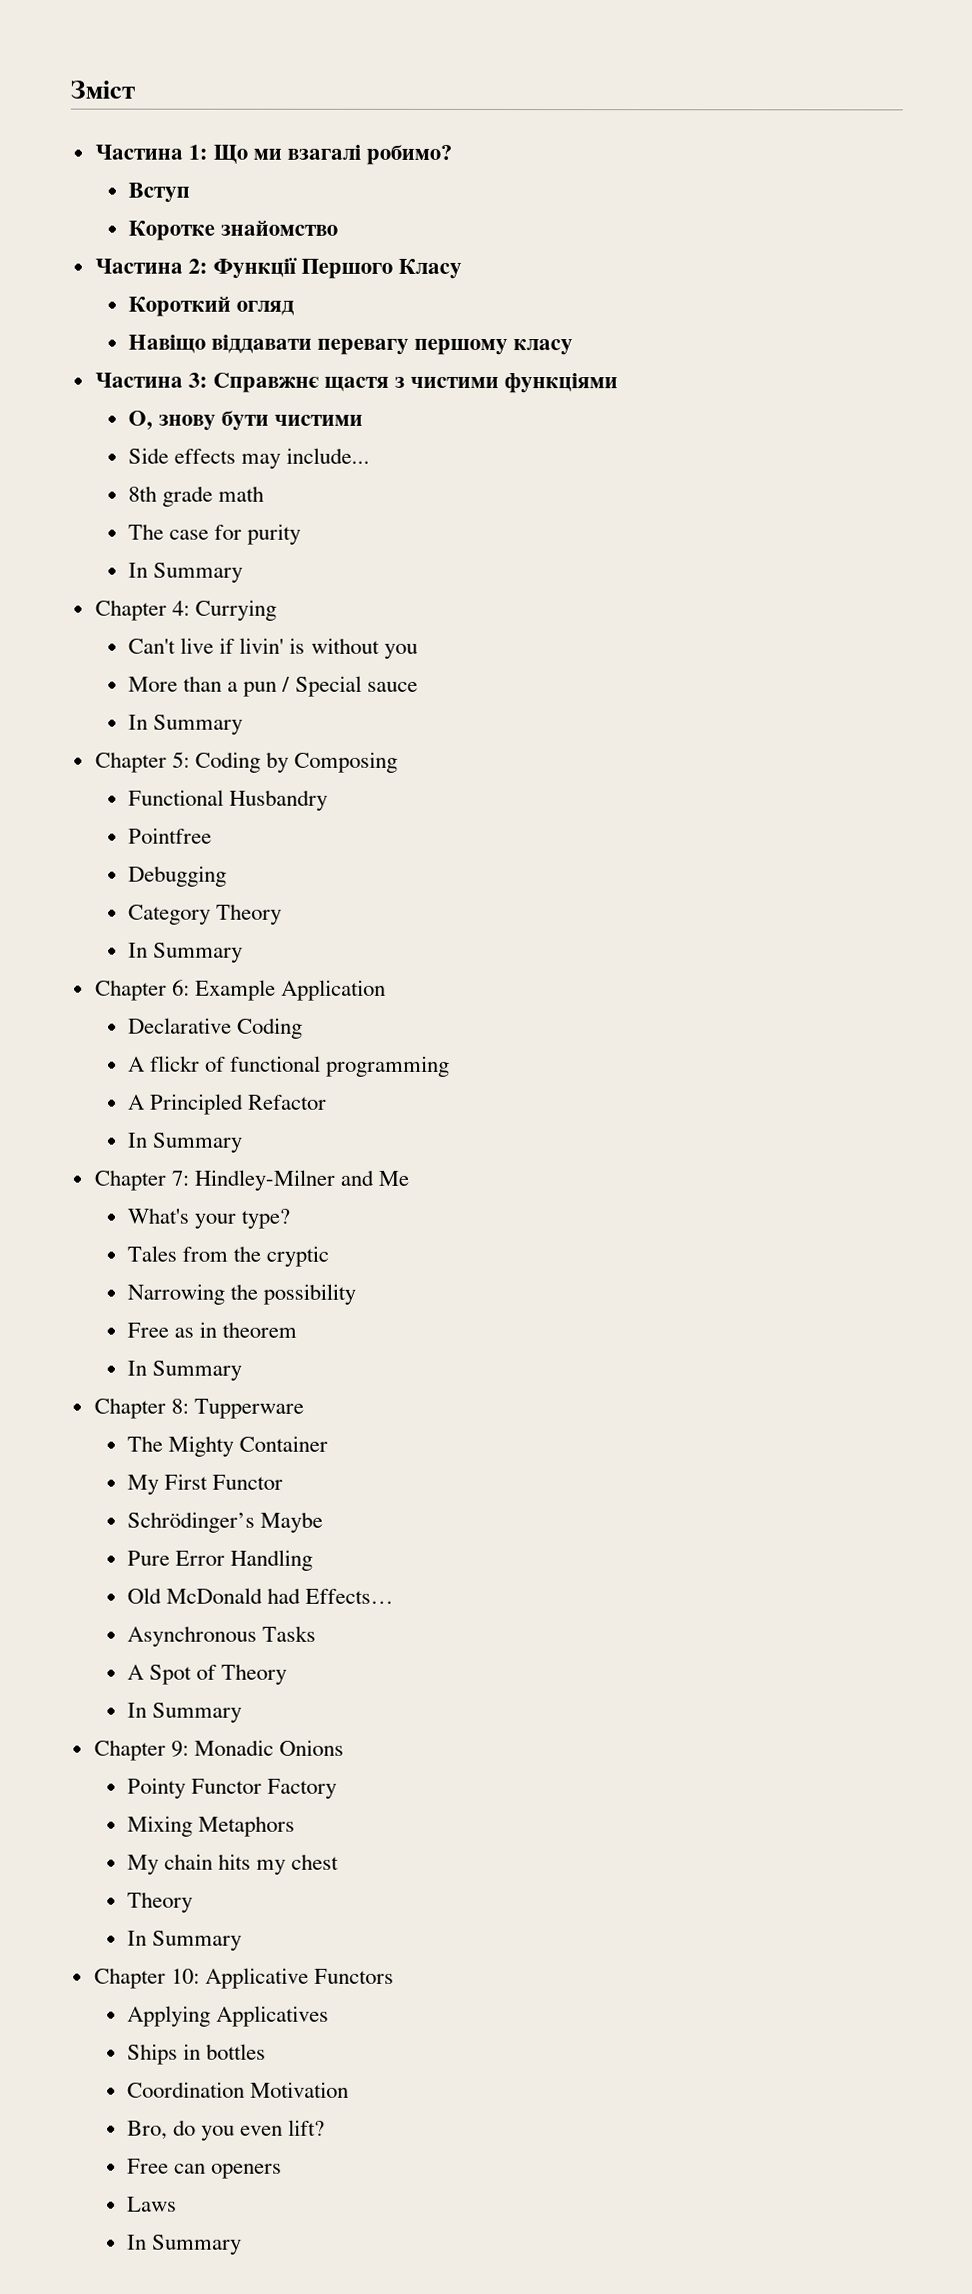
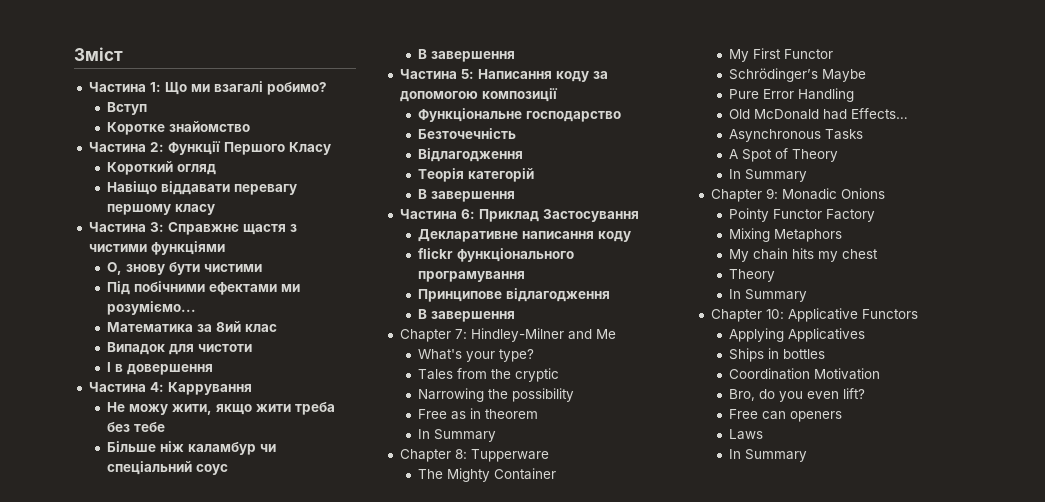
[128,447,371,469] [128,485,265,507] [128,523,302,545] [128,562,244,583] [94,599,277,621] [128,637,418,659] [128,675,418,697] [128,714,244,735] [94,751,399,773] [128,789,329,811] [128,827,213,844] [128,865,228,887] [128,903,283,925] [128,942,244,963] [94,979,386,1001] [128,1017,304,1039] [128,1055,451,1077] [128,1093,328,1115] [127,1132,244,1153] Side effects may include... // 8th grade math // The case for purity // In Summary // Chapter 4: Currying // Can't live if livin' is without you // More than a pun / Special sauce // In Summary // Chapter 5: Coding by Composing // Functional Husbandry // Pointfree // Debugging // Category Theory // In Summary // Chapter 6: Example Application // Declarative Coding // A flickr of functional programming // A Principled Refactor // In Summary -> [107,281,301,295] [107,301,197,315] [107,321,278,332] [107,342,253,355] [107,362,214,375] [88,382,252,395] [107,402,336,415] [107,422,166,432] [107,441,277,455] [107,461,229,475] [418,49,516,62] [399,69,608,82] [399,88,558,102] [418,108,622,122] [418,128,517,139] [418,148,524,162] [418,168,535,182] [418,189,516,202] [399,209,639,222] [418,229,632,242] [418,248,575,262] [418,271,526,282] [418,288,611,302] [418,309,516,322] Під побічними ефектами ми розуміємо... // Математика за 8ий клас // Випадок для чистоти // І в довершення // Частина 4: Каррування // Hе можу жити, якщо жити треба без тебе // Більше ніж каламбур чи спеціальний соус // В завершення // Частина 5: Написання коду за допомогою композиції // Функціональне господарство // Безточечність // Відлагодження // Теорія категорій // В завершення // Частина 6: Приклад Застосування // Декларативне написання коду // flickr функціонального програмування // Принципове відлагодження // В завершення

